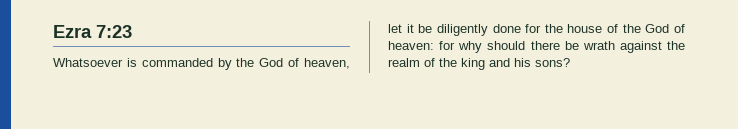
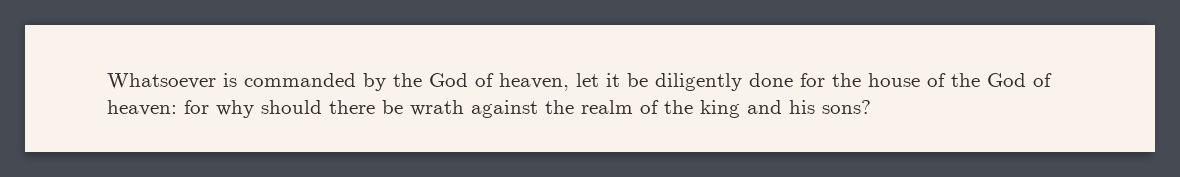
[53,25,132,38] Ezra 7:23 // -> (107, 81) none

